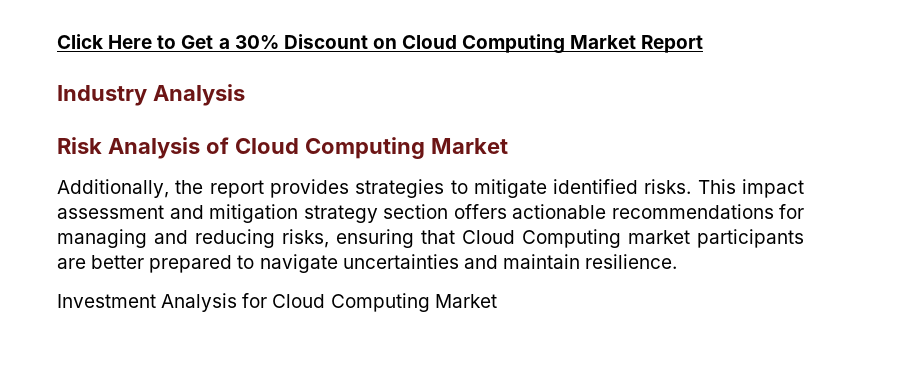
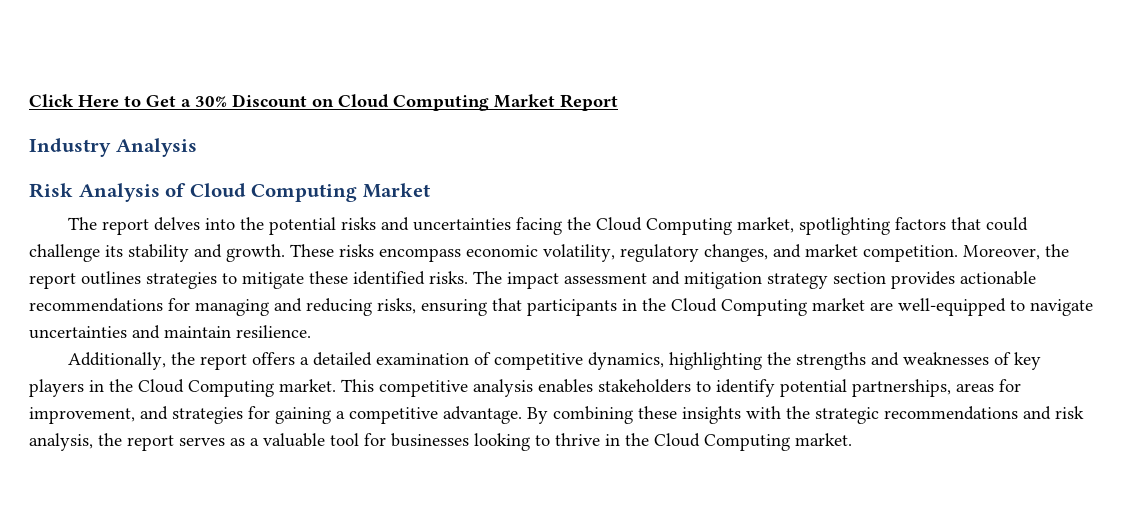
[57,179,349,198] Additionally, the report provides -> [68,217,1029,235] [29,244,1069,262] [29,271,141,289] The report delves into the potential risks and uncertainties facing the Cloud Computing market, spotlighting factors that could challenge its stability and growth. These risks encompass economic volatility, regulatory changes, and market competition. Moreover, the report outlines
(547, 188) none -> [309,271,348,284] these
[697,179,736,194] This -> [473,271,502,284] The
[453,204,507,219] offers -> [891,271,955,289] provides
[462,229,804,248] [57,255,233,273] Cloud Computing market participants are better prepared -> [527,298,1006,316] participants in the Cloud Computing market are well-equipped
[57,293,497,312] Investment Analysis for Cloud Computing Market -> [68,352,1042,370] [29,379,1021,397] [29,406,1084,424] [29,433,852,451] Additionally, the report offers a detailed examination of competitive dynamics, highlighting the strengths and weaknesses of key players in the Cloud Computing market. This competitive analysis enables stakeholders to identify potential partnerships, areas for improvement, and strategies for gaining a competitive advantage. By combining these insights with the strategic recommendations and risk analysis, the report serves as a valuable tool for businesses looking to thrive in the Cloud Computing market.

